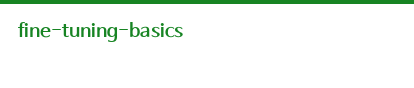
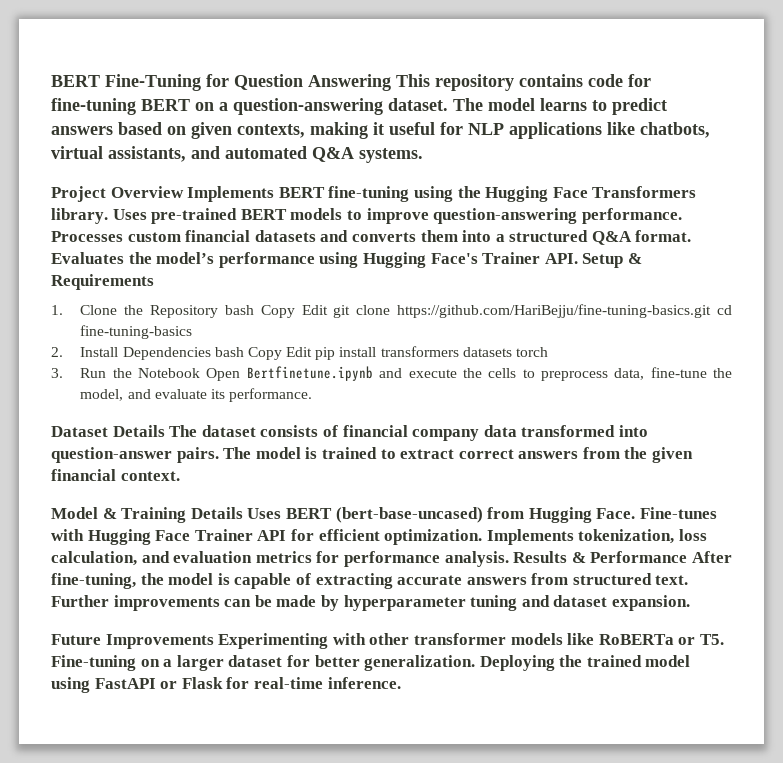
[18,22,183,42] fine-tuning-basics -> [51,74,651,91] [51,98,667,115] [51,122,710,139] [51,146,423,163] [51,186,697,202] [51,208,682,224] [51,230,692,245] [51,252,642,268] [51,274,154,290] [51,304,732,318] [80,325,193,339] [51,346,549,360] [51,366,733,381] [80,388,313,402] [51,425,648,441] [51,447,694,463] [51,469,180,481] [51,507,717,523] [51,529,707,545] [51,551,732,567] [51,573,689,589] [51,595,690,611] [51,633,724,649] [51,655,691,671] [51,677,401,693] BERT Fine-Tuning for Question Answering This repository contains code for fine-tuning BERT on a question-answering dataset. The model learns to predict answers based on given contexts, making it useful for NLP applications like chatbots, virtual assistants, and automated Q&A systems. // Project Overview Implements BERT fine-tuning using the Hugging Face Transformers library. Uses pre-trained BERT models to improve question-answering performance. Processes custom financial datasets and converts them into a structured Q&A format. Evaluates the model’s performance using Hugging Face's Trainer API. Setup & Requirements // 1. Clone the Repository bash Copy Edit git clone https://github.com/HariBejju/fine-tuning-basics.git cd fine-tuning-basics // 2. Install Dependencies bash Copy Edit pip install transformers datasets torch // 3. Run the Notebook Open Bertfinetune.ipynb and execute the cells to preprocess data, fine-tune the model, and evaluate its performance. // Dataset Details The dataset consists of financial company data transformed into question-answer pairs. The model is trained to extract correct answers from the given financial context. // Model & Training Details Uses BERT (bert-base-uncased) from Hugging Face. Fine-tunes with Hugging Face Trainer API for efficient optimization. Implements tokenization, loss calculation, and evaluation metrics for performance analysis. Results & Performance After fine-tuning, the model is capable of extracting accurate answers from structured text. Further improvements can be made by hyperparameter tuning and dataset expansion. // Future Improvements Experimenting with other transformer models like RoBERTa or T5. Fine-tuning on a larger dataset for better generalization. Deploying the trained model using FastAPI or Flask for real-time inference.

